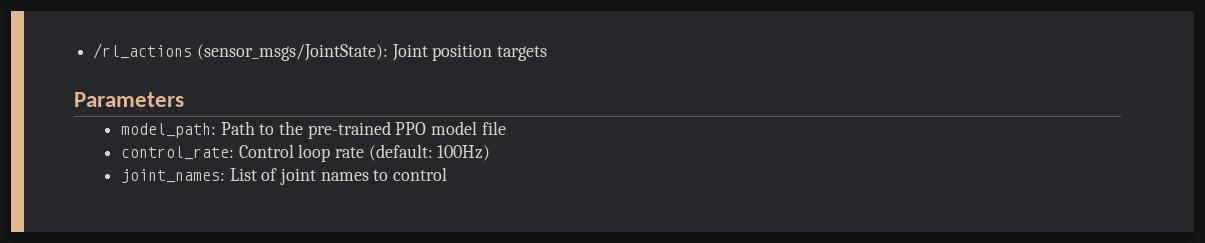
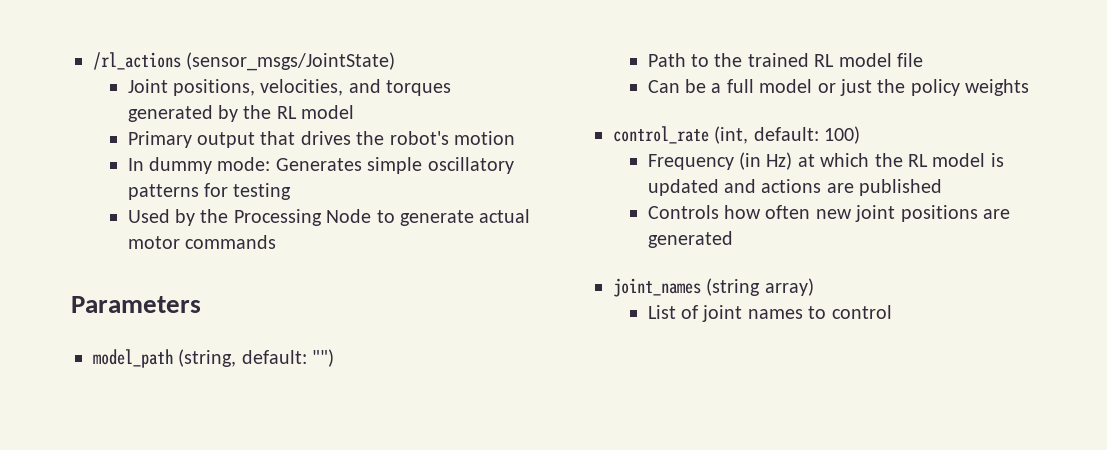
[196,44,548,61] [74,92,184,107] [120,123,216,138] (sensor_msgs/JointState): Joint position targets // Parameters // model_path: -> [186,52,396,71] [127,79,452,96] [127,105,355,122] [127,131,515,148] [127,157,514,174] [127,183,292,200] [127,209,531,226] [127,235,276,249] [71,296,201,313] [93,349,335,368] (sensor_msgs/JointState) // Joint positions, velocities, and torques generated by the RL model // Primary output that drives the robot's motion // In dummy mode: Generates simple oscillatory patterns for testing // Used by the Processing Node to generate actual motor commands // Parameters // model_path (string, default: "") //
[307,121,427,139] pre-trained PPO -> [747,53,835,67] trained RL
[120,144,491,162] [120,169,225,183] control_rate: Control loop rate (default: 100Hz) // joint_names: -> [647,79,1030,96] [613,126,861,144] [647,152,1004,170] [647,179,943,196] [647,205,1010,222] [647,231,733,248] [613,278,814,297] Can be a full model or just the policy weights // control_rate (int, default: 100) // Frequency (in Hz) at which the RL model is updated and actions are published // Controls how often new joint positions are generated // joint_names (string array) //

